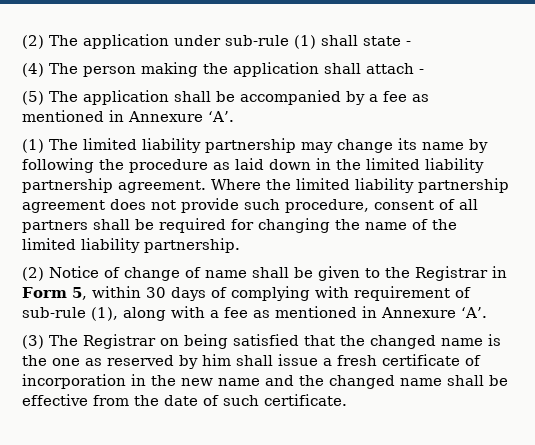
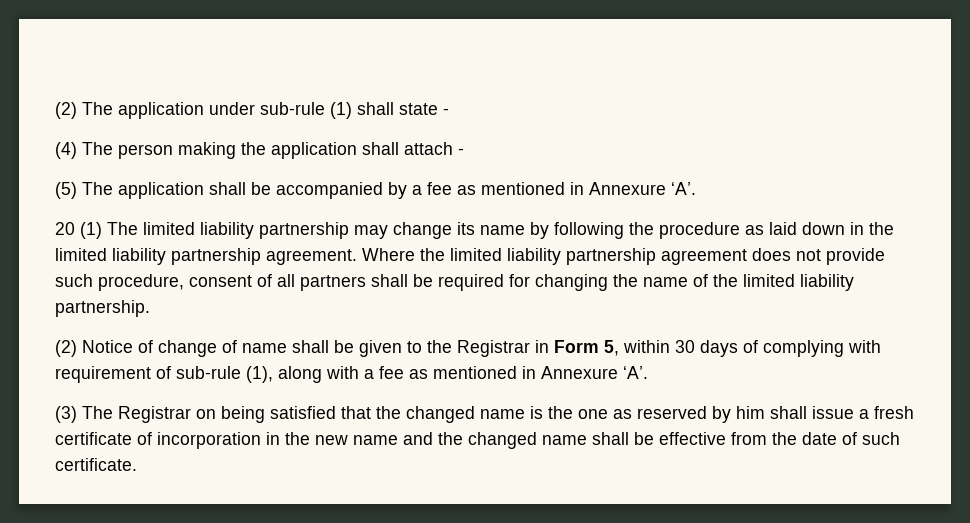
(234, 116) none -> [55,222,75,235] 20

